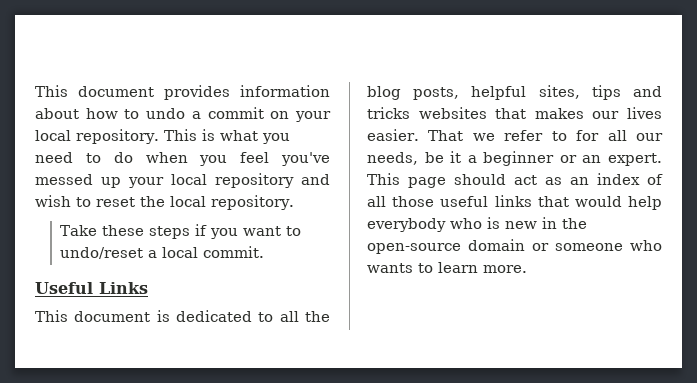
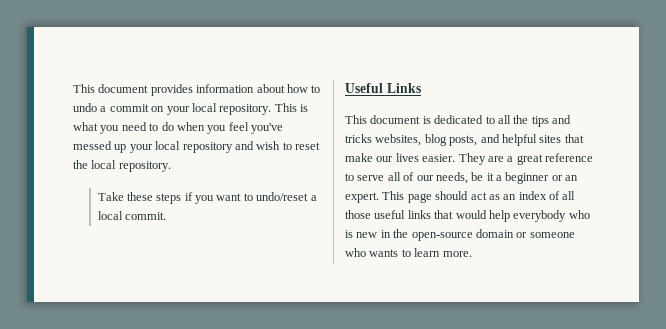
[367,85,662,100] [367,107,662,119] [367,129,627,141] blog posts, helpful sites, tips and tricks websites that makes our lives easier. That we refer to for all -> [531,115,571,127] [345,134,584,146] [345,153,593,165] [345,172,415,181] tips and tricks websites, blog posts, and helpful sites that make our lives easier. They are a great reference to serve all of

